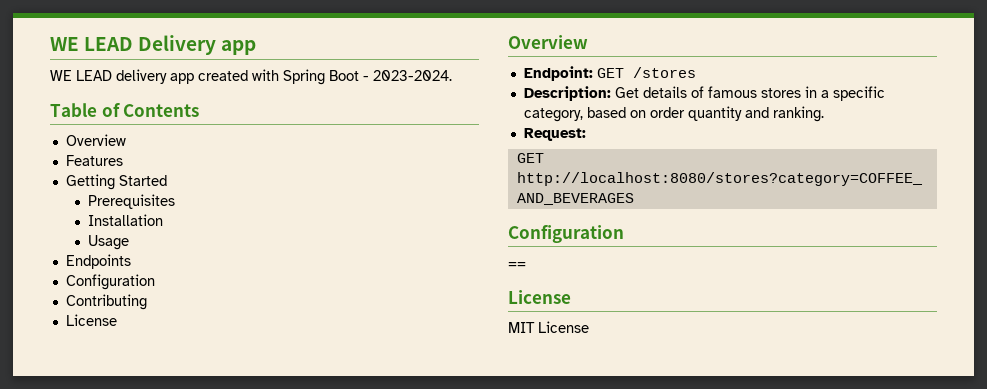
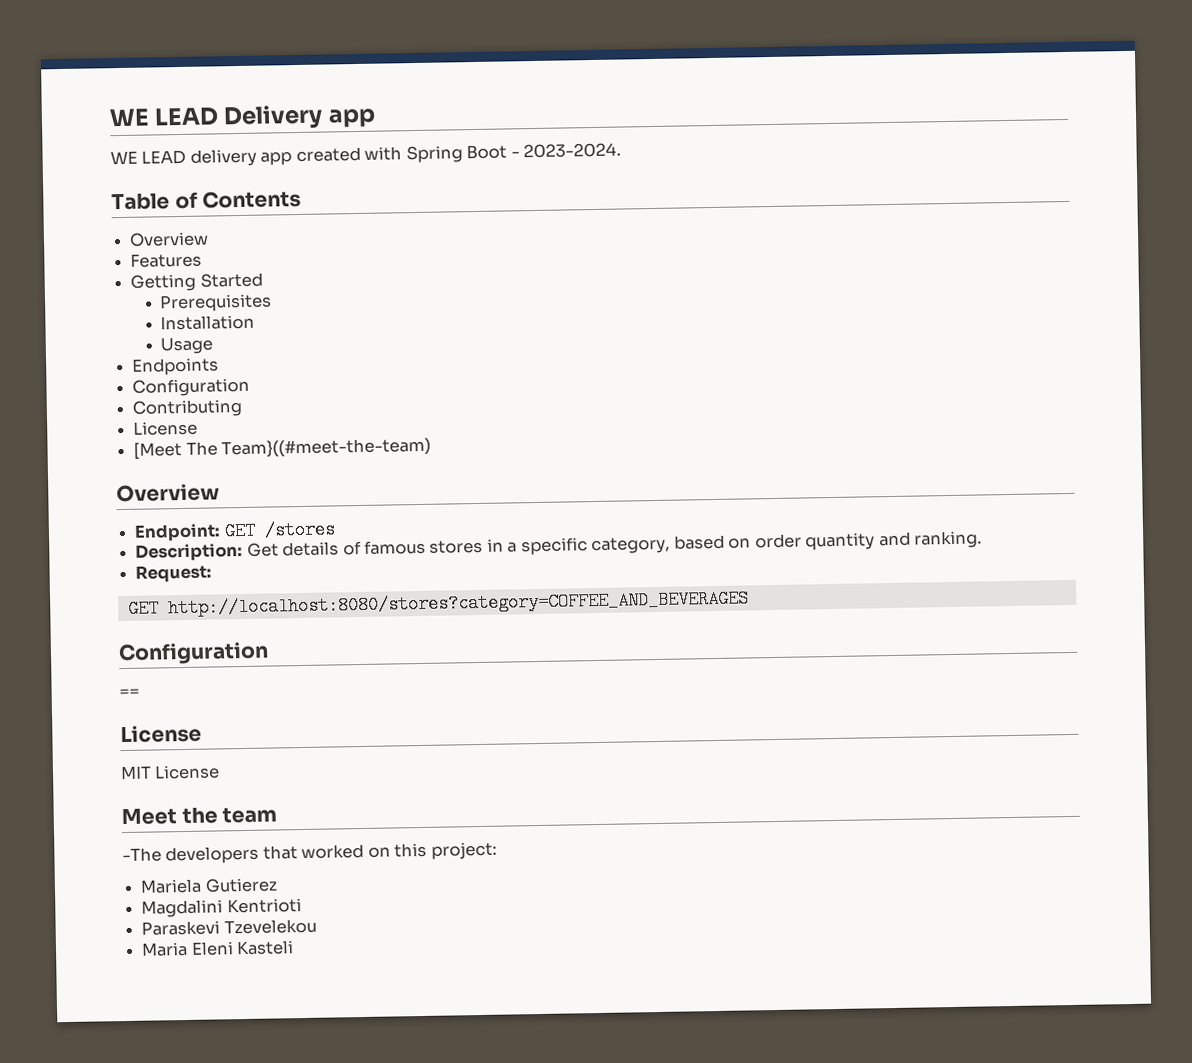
(117, 320) none -> [133,437,432,460] // [Meet The Team}((#meet-the-team)
(589, 327) none -> [121,806,278,826] [122,841,497,865] [140,877,278,894] [141,898,302,918] [141,918,317,936] [141,940,295,957] // Meet the team // -The developers that worked on this project: // Mariela Gutierez // Magdalini Kentrioti // Paraskevi Tzevelekou // Maria Eleni Kasteli

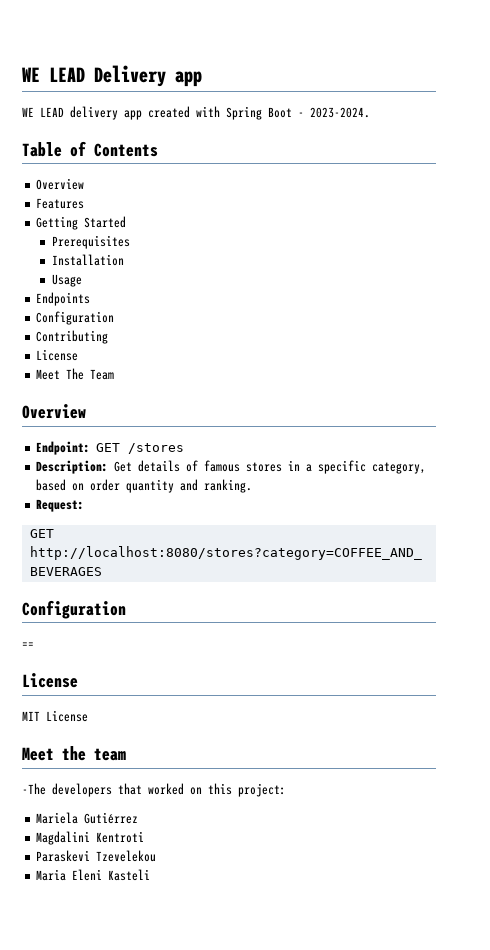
[133,437,432,460] [Meet The Team}((#meet-the-team) -> [36,368,115,380] Meet The Team
[204,877,278,893] Gutierez -> [84,812,139,824] Gutiérrez
[226,898,302,914] Kentrioti -> [96,831,145,843] Kentroti

